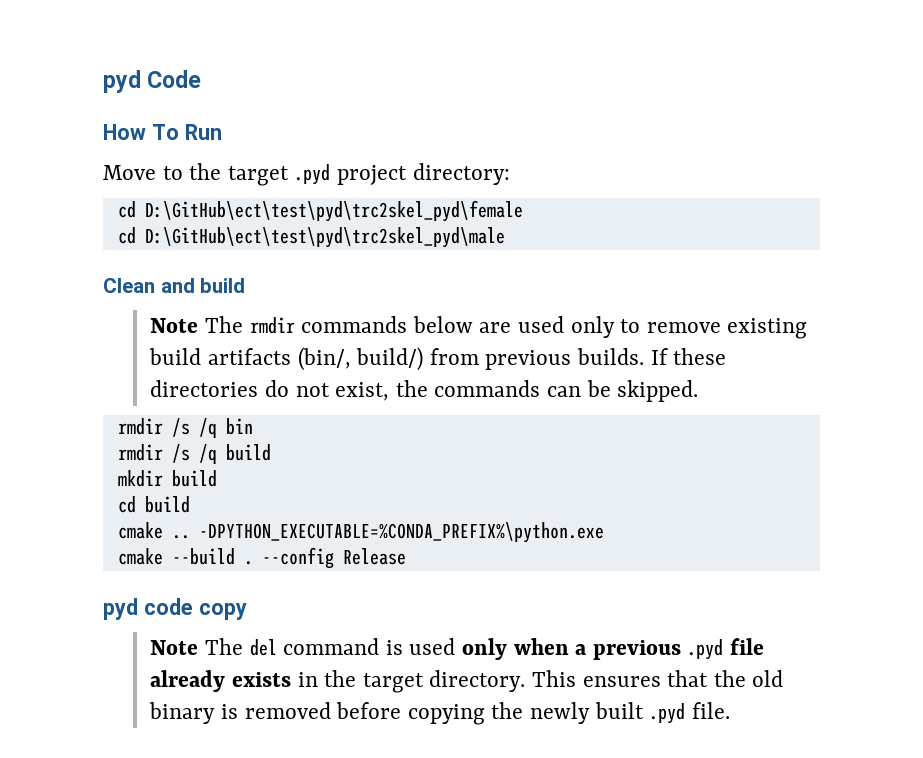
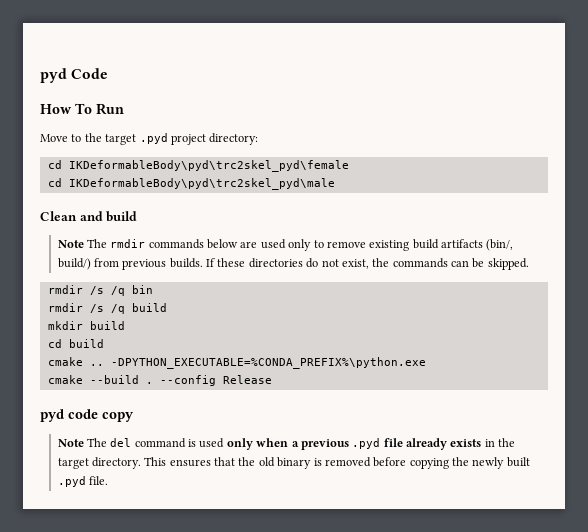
[144,200,523,222] [117,227,505,248] D:\GitHub\ect\test\pyd\trc2skel_pyd\female // cd D:\GitHub\ect\test\pyd\trc2skel_pyd\male -> [68,160,349,172] [47,178,335,190] IKDeformableBody\pyd\trc2skel_pyd\female // cd IKDeformableBody\pyd\trc2skel_pyd\male

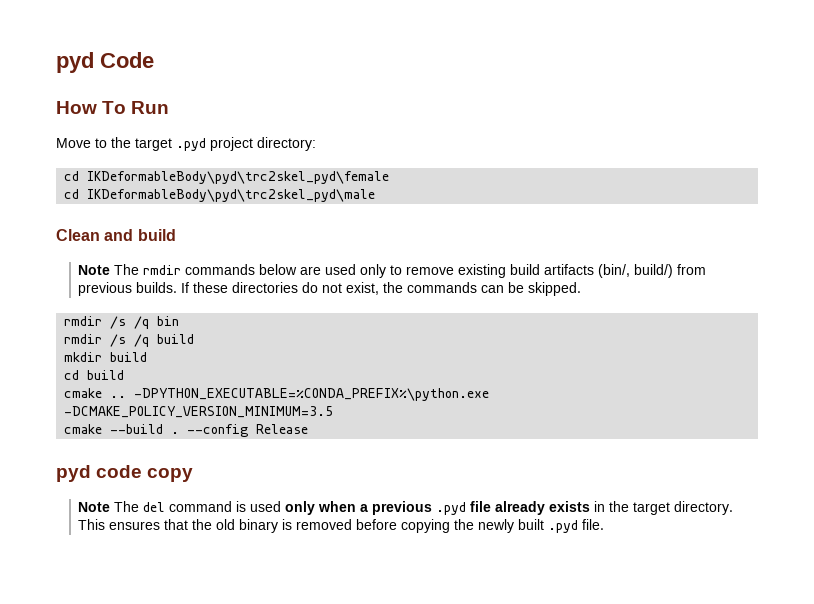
(426, 363) none -> [64,406,334,418] -DCMAKE_POLICY_VERSION_MINIMUM=3.5

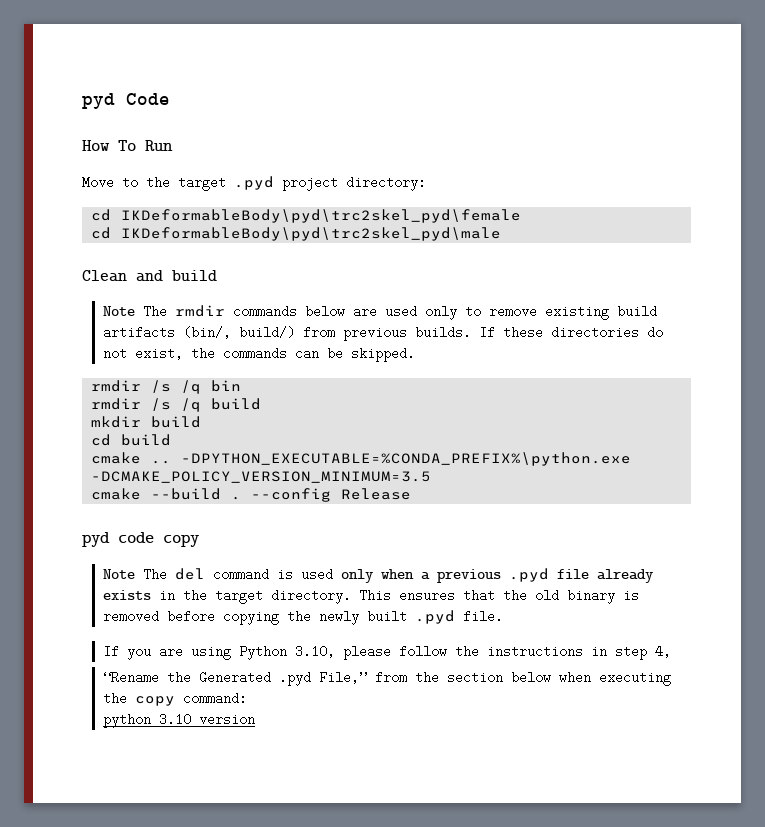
(605, 524) none -> [103,645,672,660] [103,671,672,686] [103,692,248,706] [103,713,256,728] // If you are using Python 3.10, please follow the instructions in step 4, // “Rename the Generated .pyd File,” from the section below when executing the copy command: // python 3.10 version

